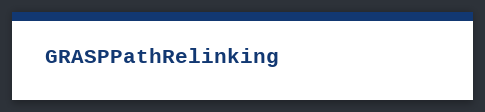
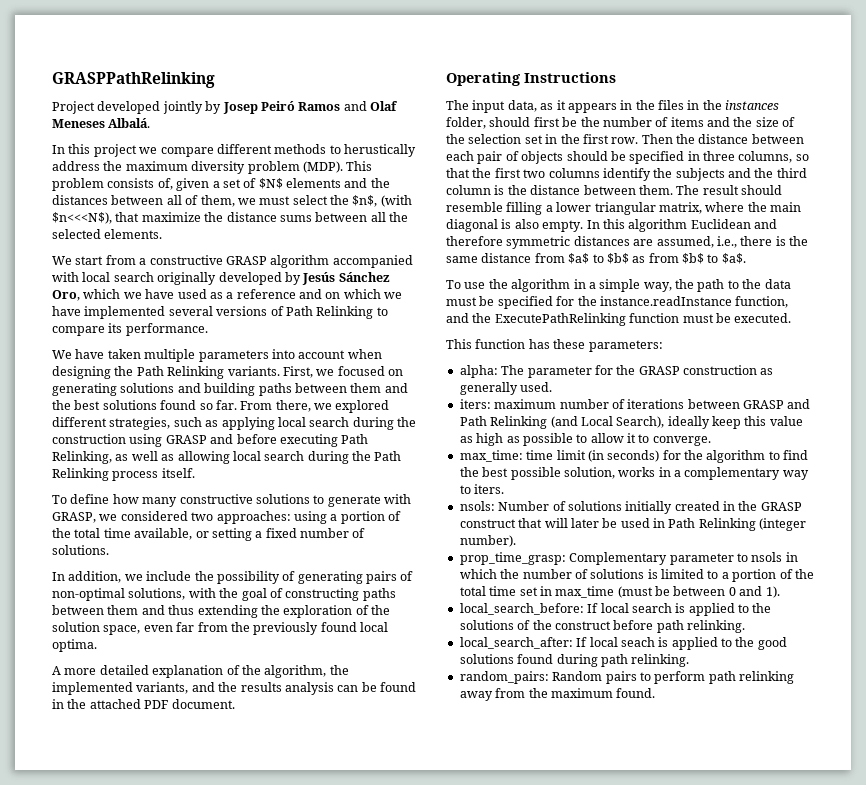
(279, 57) none -> [52,101,398,114] [52,118,151,128] [52,144,416,157] [52,161,373,174] [52,178,390,191] [52,195,412,207] [52,212,408,224] [52,229,163,239] [52,255,413,268] [52,272,390,285] [52,289,403,301] [52,306,388,319] [52,323,208,336] [52,349,382,362] [52,366,403,379] [52,383,408,396] [52,400,390,413] [52,417,416,430] [52,434,369,447] [52,451,402,464] [52,468,195,481] [52,494,411,507] [52,511,401,524] [52,528,366,541] [52,545,109,555] [52,571,414,584] [52,588,396,601] [52,605,390,618] [52,622,388,635] [52,639,97,652] [52,665,349,678] [52,682,416,695] [52,699,235,709] [446,72,616,86] [446,100,780,113] [446,117,796,129] [446,134,804,144] [446,151,809,164] [446,168,807,181] [446,185,782,195] [446,202,801,215] [446,219,777,232] [446,236,808,249] [446,253,746,264] [446,279,791,292] [446,296,789,309] [446,313,792,326] [446,339,663,352] [459,365,774,378] [459,382,553,395] [459,399,811,409] [459,416,803,429] [459,433,711,446] [459,450,809,463] [459,467,809,480] [459,484,505,494] [459,501,802,514] [459,518,807,531] [459,535,516,547] [459,552,798,565] [459,569,814,582] [459,586,780,598] [459,603,772,616] [459,620,745,633] [459,637,787,650] [459,654,690,667] [459,671,794,684] [459,688,656,701] // Project developed jointly by Josep Peiró Ramos and Olaf Meneses Albalá. // In this project we compare different methods to herustically address the maximum diversity problem (MDP). This problem consists of, given a set of $N$ elements and the distances between all of them, we must select the $n$, (with $n<<<N$), that maximize the distance sums between all the selected elements. // We start from a constructive GRASP algorithm accompanied with local search originally developed by Jesús Sánchez Oro, which we have used as a reference and on which we have implemented several versions of Path Relinking to compare its performance. // We have taken multiple parameters into account when designing the Path Relinking variants. First, we focused on generating solutions and building paths between them and the best solutions found so far. From there, we explored different strategies, such as applying local search during the construction using GRASP and before executing Path Relinking, as well as allowing local search during the Path Relinking process itself. // To define how many constructive solutions to generate with GRASP, we considered two approaches: using a portion of the total time available, or setting a fixed number of solutions. // In addition, we include the possibility of generating pairs of non-optimal solutions, with the goal of constructing paths between them and thus extending the exploration of the solution space, even far from the previously found local optima. // A more detailed explanation of the algorithm, the implemented variants, and the results analysis can be found in the attached PDF document. // Operating Instructions // The input data, as it appears in the files in the instances folder, should first be the number of items and the size of the selection set in the first row. Then the distance between each pair of objects should be specified in three columns, so that the first two columns identify the subjects and the third column is the distance between them. The result should resemble filling a lower triangular matrix, where the main diagonal is also empty. In this algorithm Euclidean and therefore symmetric distances are assumed, i.e., there is the same distance from $a$ to $b$ as from $b$ to $a$. // To use the algorithm in a simple way, the path to the data must be specified for the instance.readInstance function, and the ExecutePathRelinking function must be executed. // This function has these parameters: // alpha: The parameter for the GRASP construction as generally used. // iters: maximum number of iterations between GRASP and Path Relinking (and Local Search), ideally keep this value as high as possible to allow it to converge. // max_time: time limit (in seconds) for the algorithm to find the best possible solution, works in a complementary way to iters. // nsols: Number of solutions initially created in the GRASP construct that will later be used in Path Relinking (integer number). // prop_time_grasp: Complementary parameter to nsols in which the number of solutions is limited to a portion of the total time set in max_time (must be between 0 and 1). // local_search_before: If local search is applied to the solutions of the construct before path relinking. // local_search_after: If local seach is applied to the good solutions found during path relinking. // random_pairs: Random pairs to perform path relinking away from the maximum found.

